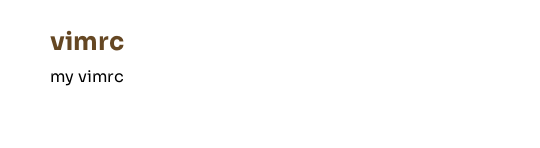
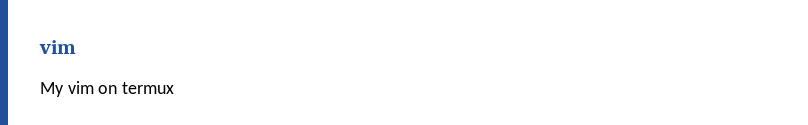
[50,30,124,51] [50,70,125,86] vimrc // my vimrc -> [39,40,76,54] [40,81,175,97] vim // My vim on termux

